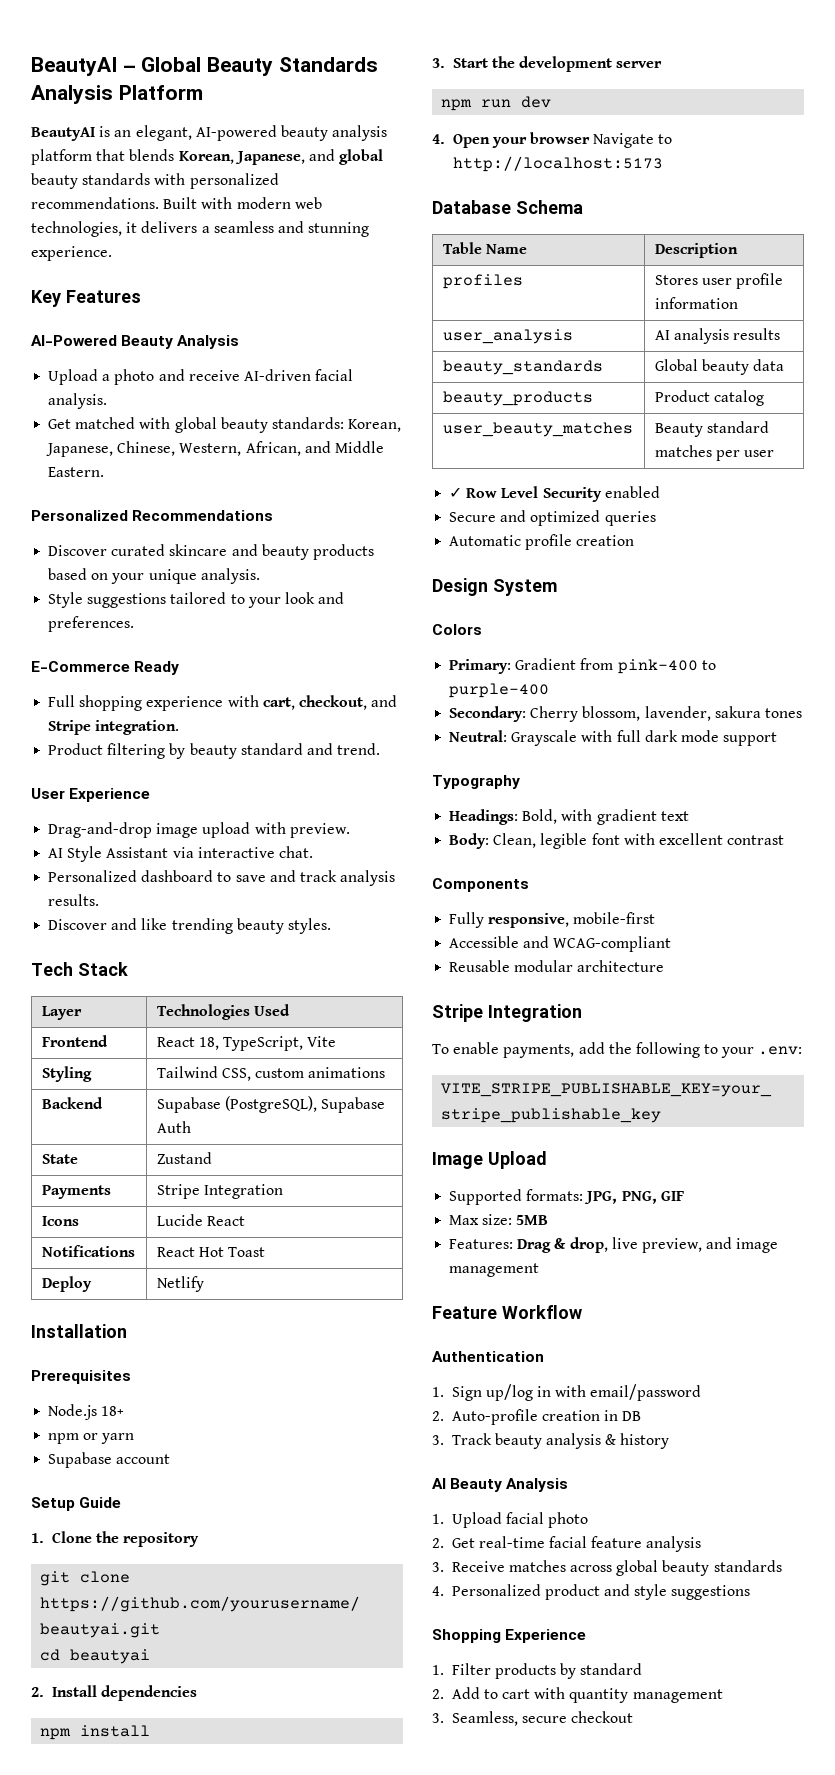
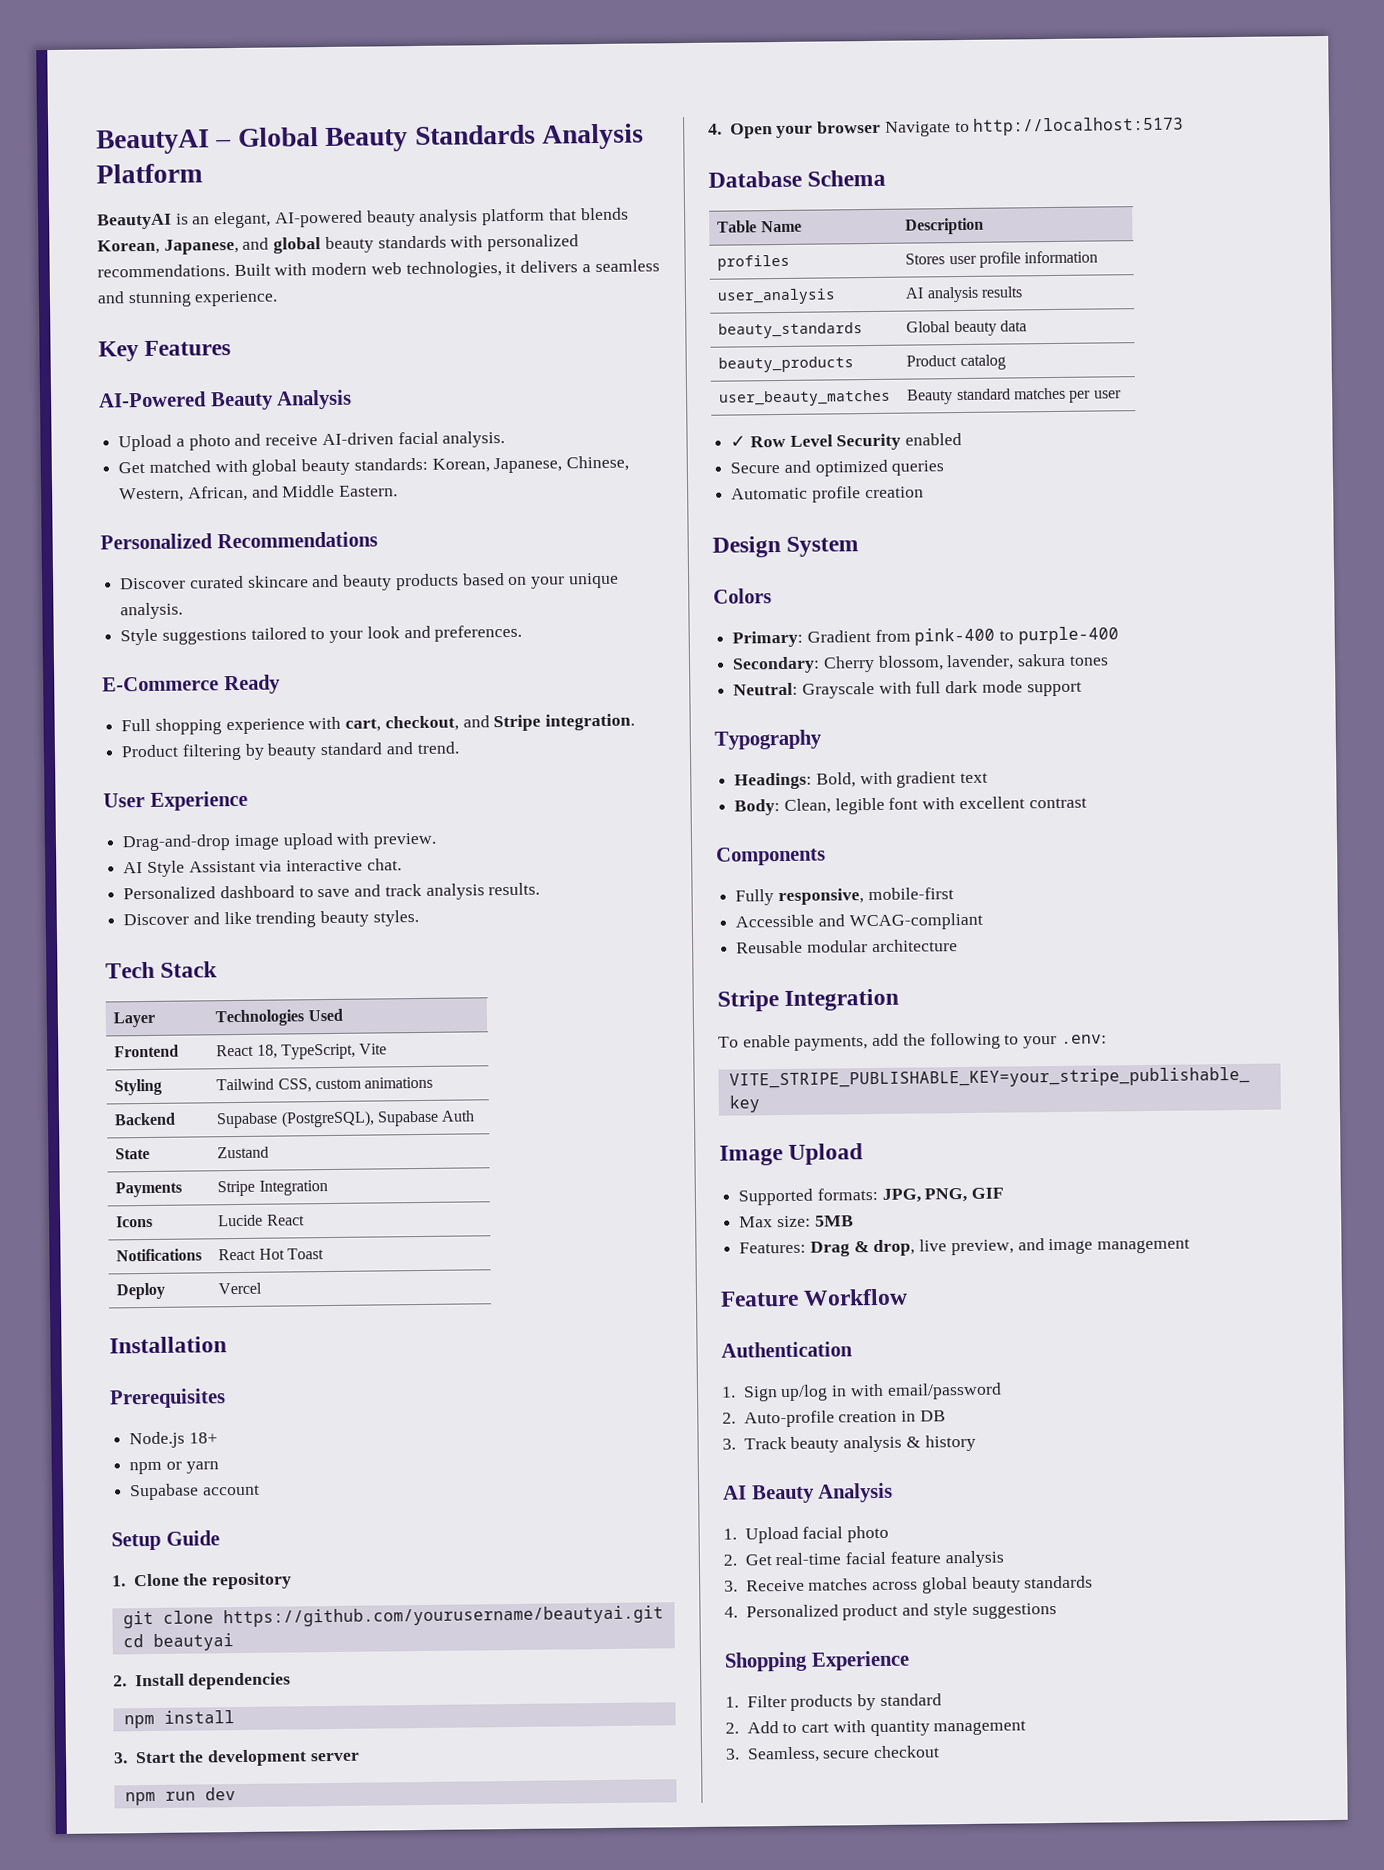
[156,1276,204,1292] Netlify -> [218,1282,263,1295] Vercel

